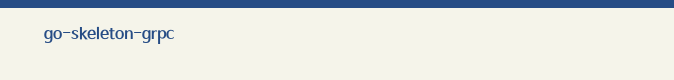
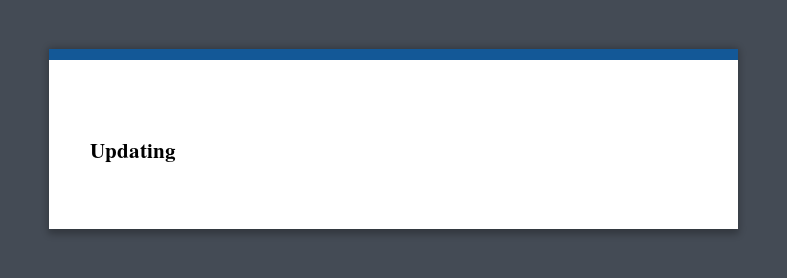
[44,26,174,44] go-skeleton-grpc -> [90,144,176,163] Updating

